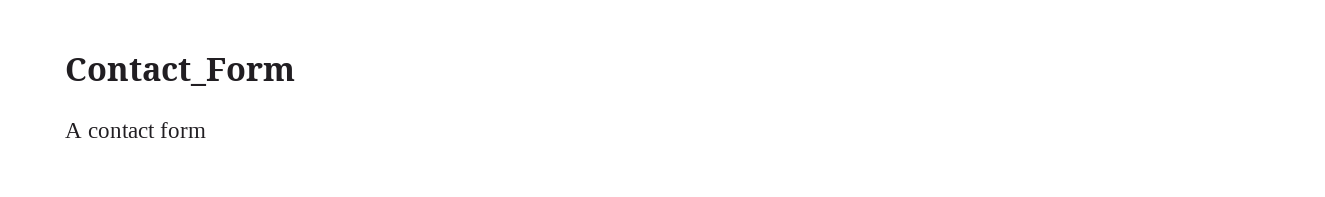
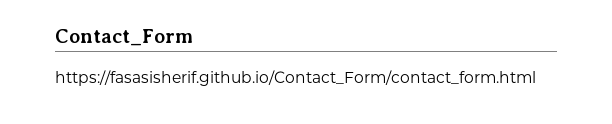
[65,122,207,138] A contact form -> [55,70,536,86] https://fasasisherif.github.io/Contact_Form/contact_form.html

